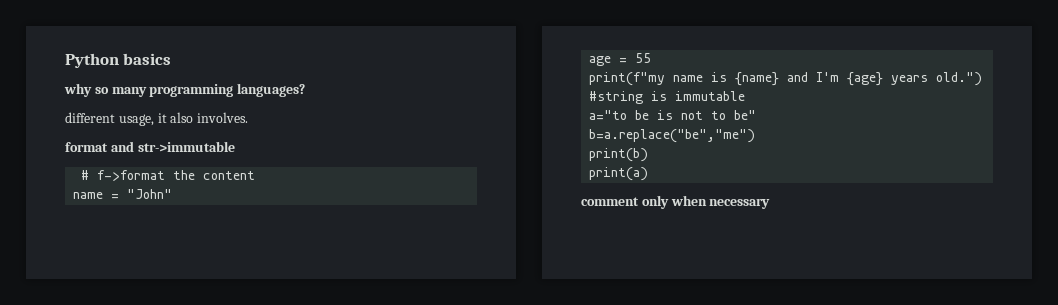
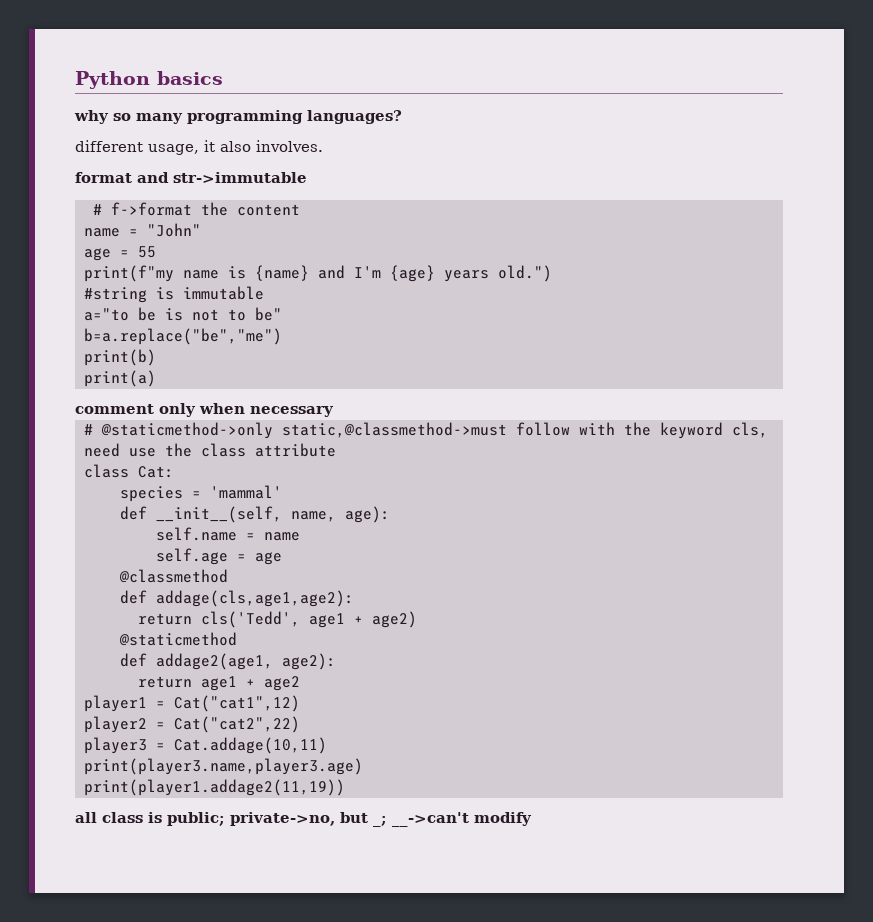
(771, 203) none -> [84,422,768,439] [84,443,336,457] [84,464,174,478] [120,485,282,502] [120,506,390,523] [156,527,300,541] [156,548,282,565] [119,569,228,583] [120,590,354,607] [138,611,417,628] [119,632,237,646] [120,653,336,670] [138,676,300,691] [84,695,300,712] [84,716,300,733] [84,737,327,754] [84,758,363,775] [84,779,345,796] [75,812,532,827] // # @staticmethod->only static,@classmethod->must follow with the keyword cls, need use the class attribute // class Cat: // species = 'mammal' // def __init__(self, name, age): // self.name = name // self.age = age // @classmethod // def addage(cls,age1,age2): // return cls('Tedd', age1 + age2) // @staticmethod // def addage2(age1, age2): // return age1 + age2 // player1 = Cat("cat1",12) // player2 = Cat("cat2",22) // player3 = Cat.addage(10,11) // print(player3.name,player3.age) // print(player1.addage2(11,19)) // all class is public; private->no, but _; __->can't modify

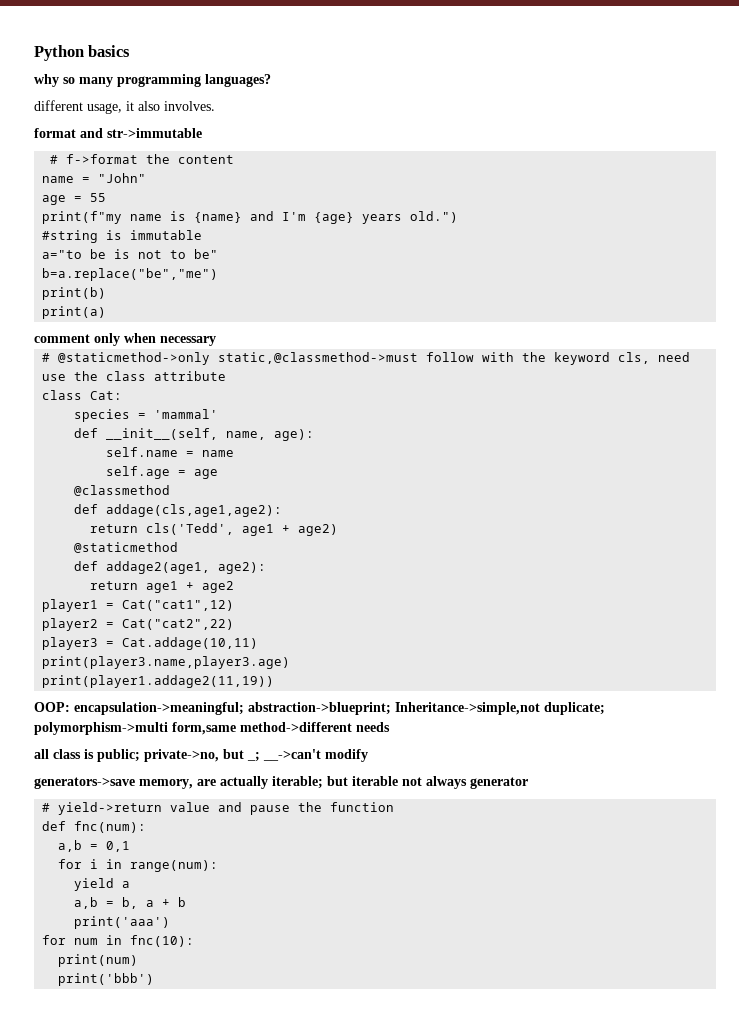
(345, 787) none -> [34,702,605,715] [34,722,390,735] // OOP: encapsulation->meaningful; abstraction->blueprint; Inheritance->simple,not duplicate; polymorphism->multi form,same method->different needs
(532, 819) none -> [34,776,528,789] [42,802,395,815] [42,821,147,833] [58,840,131,852] [58,859,219,872] [74,878,131,891] [74,897,187,909] [74,916,171,929] [42,935,195,947] [58,954,139,967] [58,973,155,986] // generators->save memory, are actually iterable; but iterable not always generator // # yield->return value and pause the function // def fnc(num): // a,b = 0,1 // for i in range(num): // yield a // a,b = b, a + b // print('aaa') // for num in fnc(10): // print(num) // print('bbb')

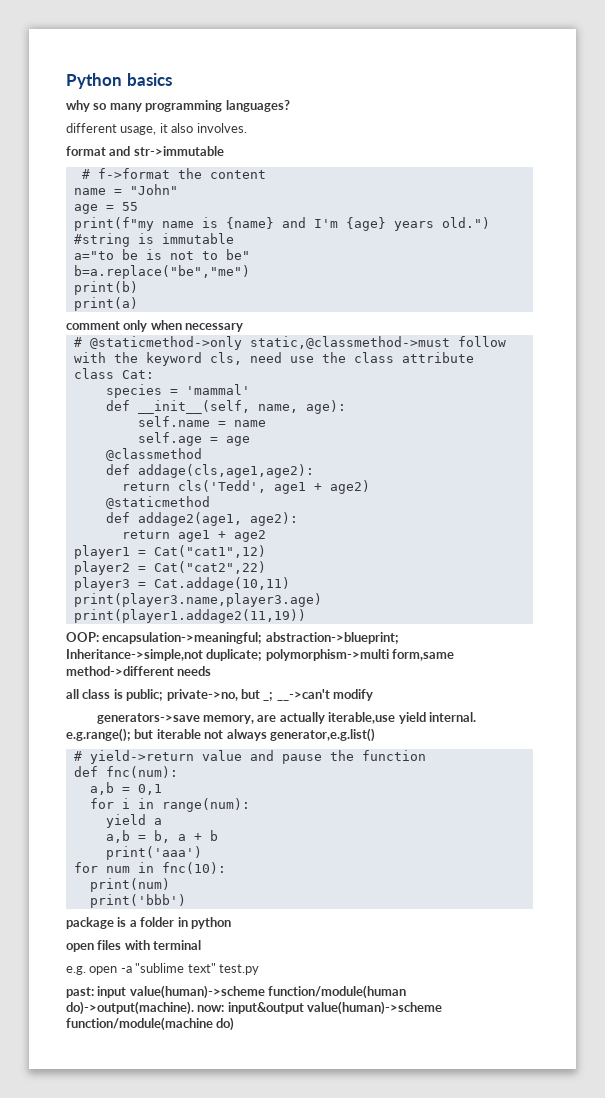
[272,776,323,789] iterable; -> [328,712,476,724] [66,728,131,742] iterable,use yield internal. e.g.range();
[470,777,528,789] generator -> [269,728,375,742] generator,e.g.list()
(155, 979) none -> [66,917,231,929] [66,940,202,952] [66,963,259,975] [66,985,407,999] [66,1001,443,1015] [66,1017,235,1031] // package is a folder in python // open files with terminal // e.g. open -a "sublime text" test.py // past: input value(human)->scheme function/module(human do)->output(machine). now: input&output value(human)->scheme function/module(machine do)

